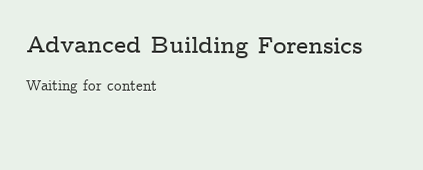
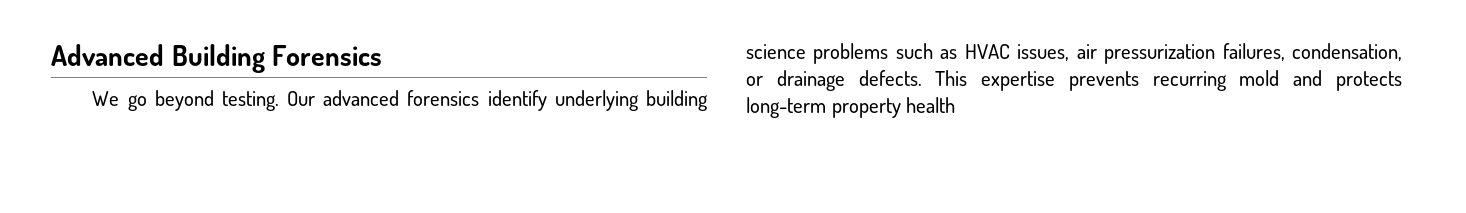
[25,79,158,94] Waiting for content -> [92,90,708,111] [746,43,1402,64] [746,70,1402,91] [746,97,956,118] We go beyond testing. Our advanced forensics identify underlying building science problems such as HVAC issues, air pressurization failures, condensation, or drainage defects. This expertise prevents recurring mold and protects long-term property health

